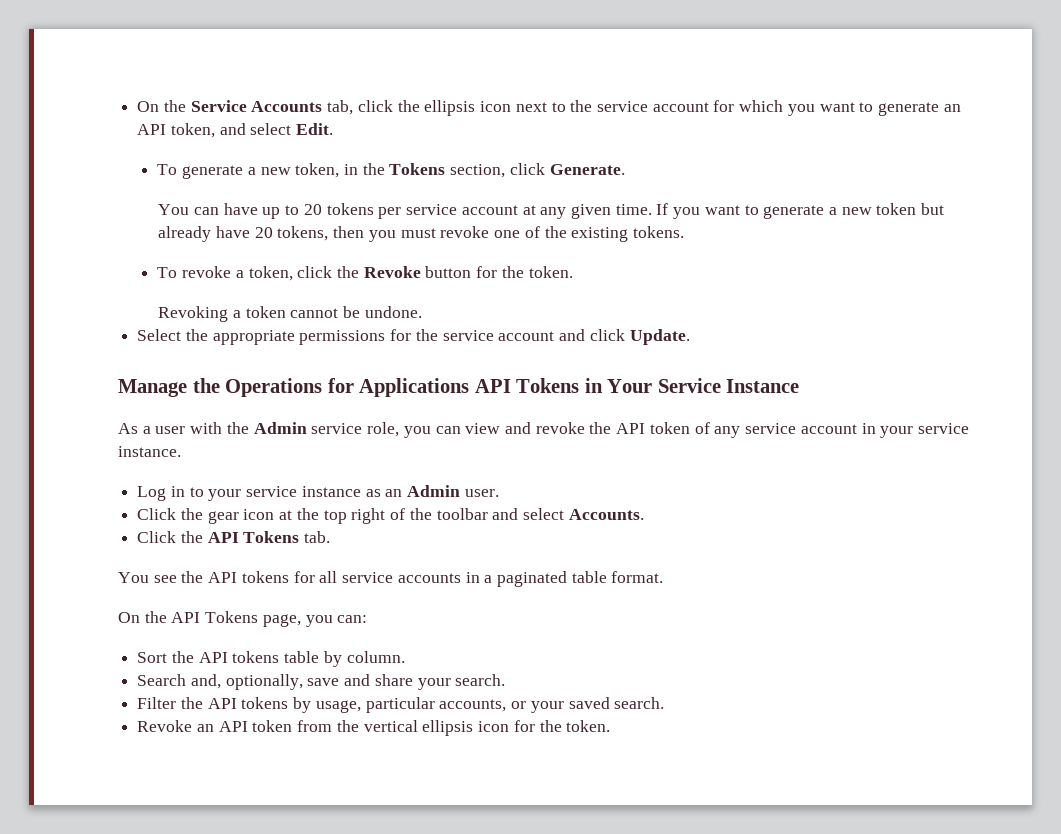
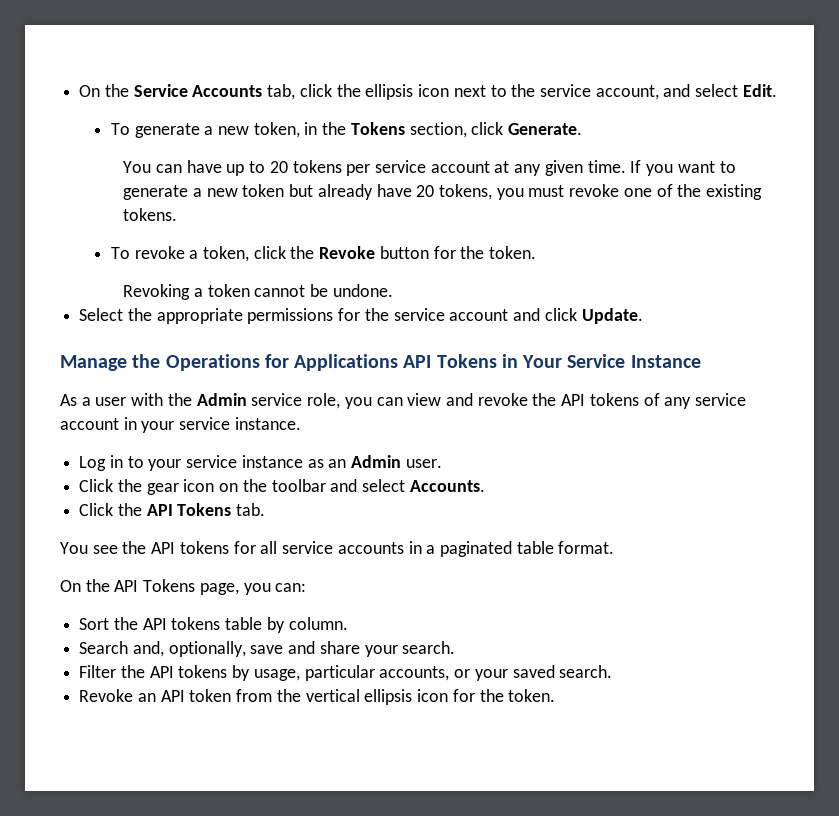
[652,100,961,116] [137,123,215,138] account for which you want to generate an API token, -> [595,85,659,100] account,
[333,226,365,238] then -> (493, 192) none
[649,422,690,434] token -> [589,393,639,406] tokens
[279,508,406,524] at the top right of -> [219,483,239,492] on

